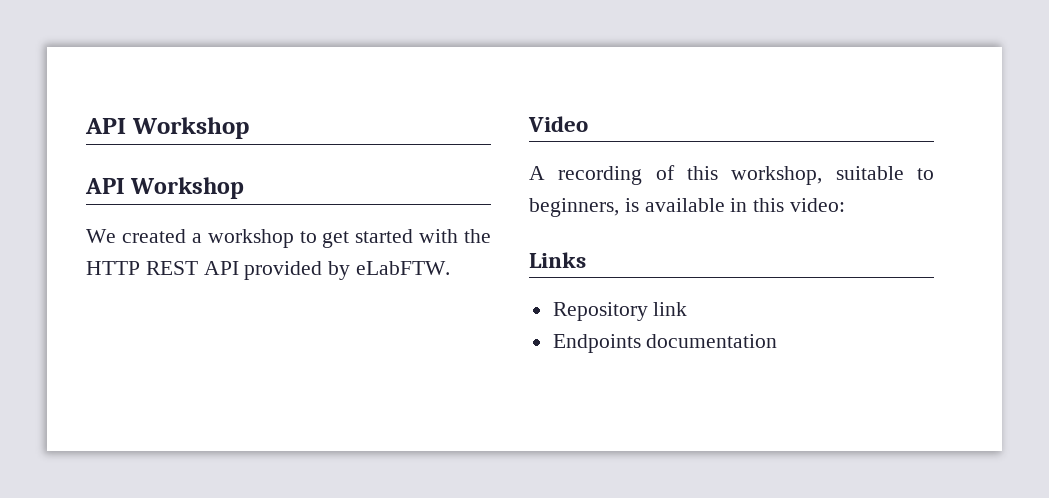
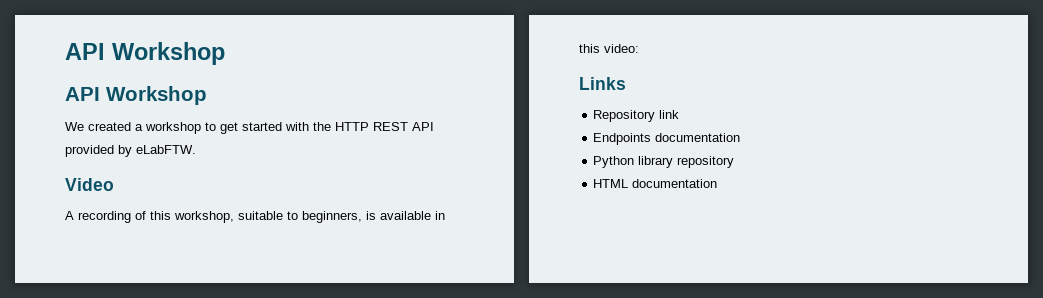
(778, 341) none -> [593,156,735,168] [593,179,718,188] // Python library repository // HTML documentation

